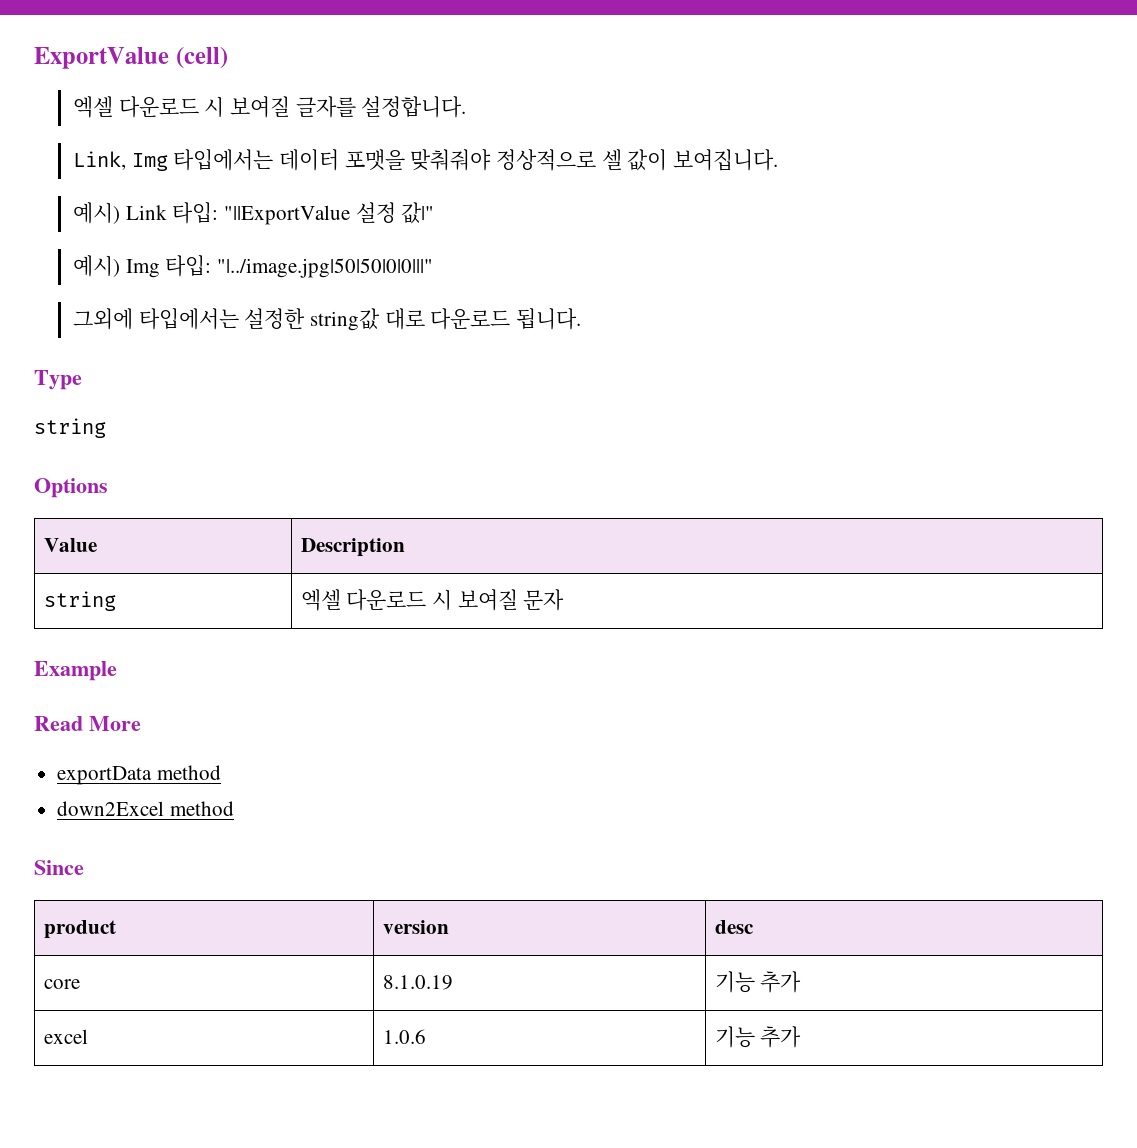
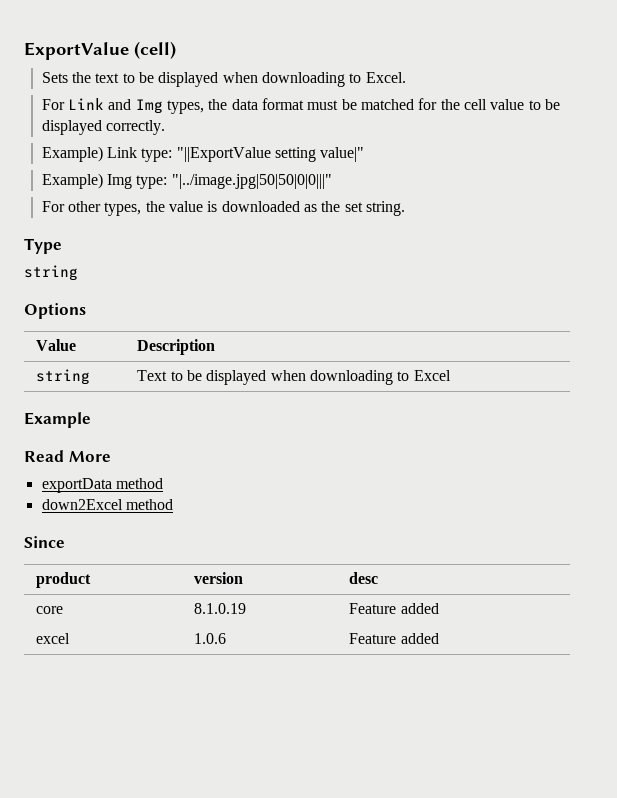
[72,96,467,118] [72,149,779,171] [72,202,435,225] [72,255,433,278] [72,308,581,331] 엑셀 다운로드 시 보여질 글자를 설정합니다. // Link, Img 타입에서는 데이터 포맷을 맞춰줘야 정상적으로 셀 값이 보여집니다. // 예시) Link 타입: "||ExportValue 설정 값|" // 예시) Img 타입: "|../image.jpg|50|50|0|0|||" // 그외에 타입에서는 설정한 string값 대로 다운로드 됩니다. -> [41,72,406,87] [41,98,560,114] [41,120,166,135] [41,146,365,162] [41,173,332,189] [41,201,405,216] Sets the text to be displayed when downloading to Excel. // For Link and Img types, the data format must be matched for the cell value to be displayed correctly. // Example) Link type: "||ExportValue setting value|" // Example) Img type: "|../image.jpg|50|50|0|0|||" // For other types, the value is downloaded as the set string.
[300,589,565,611] 엑셀 다운로드 시 보여질 문자 -> [137,370,451,385] Text to be displayed when downloading to Excel
[714,971,802,993] 기능 추가 -> [349,603,439,614] Feature added
[714,1026,802,1048] 기능 추가 -> [349,633,439,644] Feature added

